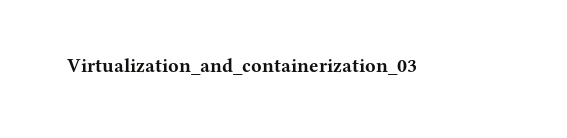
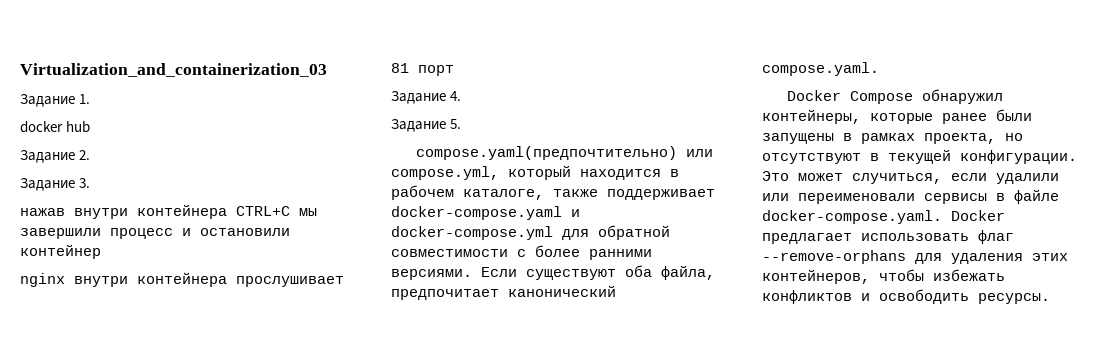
(417, 66) none -> [20,94,91,107] [20,121,91,133] [20,150,91,163] [20,178,91,191] [20,204,317,219] [20,228,290,239] [20,244,101,259] [20,272,344,287] [391,63,454,76] [391,91,462,104] [391,119,462,132] [415,146,713,160] [391,165,679,180] [391,185,715,200] [391,206,580,220] [391,225,670,240] [391,245,652,260] [391,265,715,280] [391,285,616,300] [762,62,879,76] [786,89,1003,104] [762,109,1032,124] [762,133,1023,144] [762,149,1077,164] [762,171,1059,184] [762,189,1059,204] [762,210,1005,224] [762,230,1014,244] [762,250,1068,264] [762,269,1005,284] [762,289,1050,304] // Задание 1. // docker hub // Задание 2. // Задание 3. // нажав внутри контейнера CTRL+C мы завершили процесс и остановили контейнер // nginx внутри контейнера прослушивает 81 порт // Задание 4. // Задание 5. // compose.yaml(предпочтительно) или compose.yml, который находится в рабочем каталоге, также поддерживает docker-compose.yaml и docker-compose.yml для обратной совместимости с более ранними версиями. Если существуют оба файла, предпочитает канонический compose.yaml. // Docker Compose обнаружил контейнеры, которые ранее были запущены в рамках проекта, но отсутствуют в текущей конфигурации. Это может случиться, если удалили или переименовали сервисы в файле docker-compose.yaml. Docker предлагает использовать флаг --remove-orphans для удаления этих контейнеров, чтобы избежать конфликтов и освободить ресурсы.

